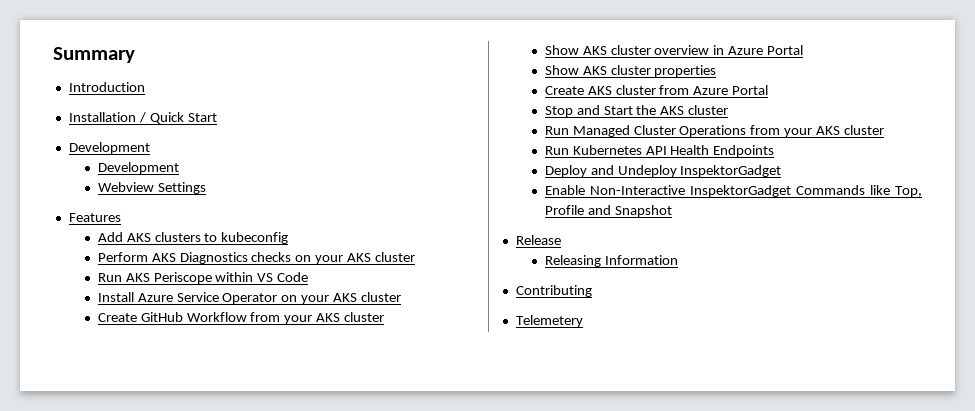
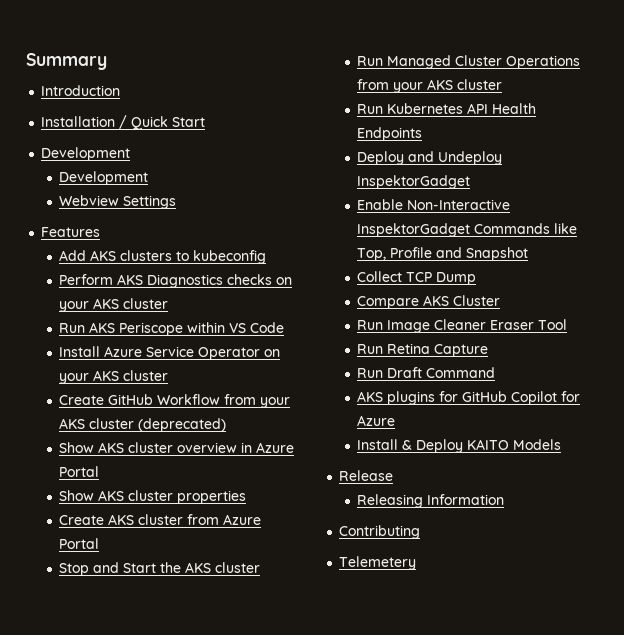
(385, 317) none -> [138,418,227,432] (deprecated)
(672, 211) none -> [357,271,477,285] [357,295,501,309] [357,319,568,333] [357,343,489,357] [357,367,496,378] [357,391,581,405] [357,415,396,426] [357,439,562,453] // Collect TCP Dump // Compare AKS Cluster // Run Image Cleaner Eraser Tool // Run Retina Capture // Run Draft Command // AKS plugins for GitHub Copilot for Azure // Install & Deploy KAITO Models

